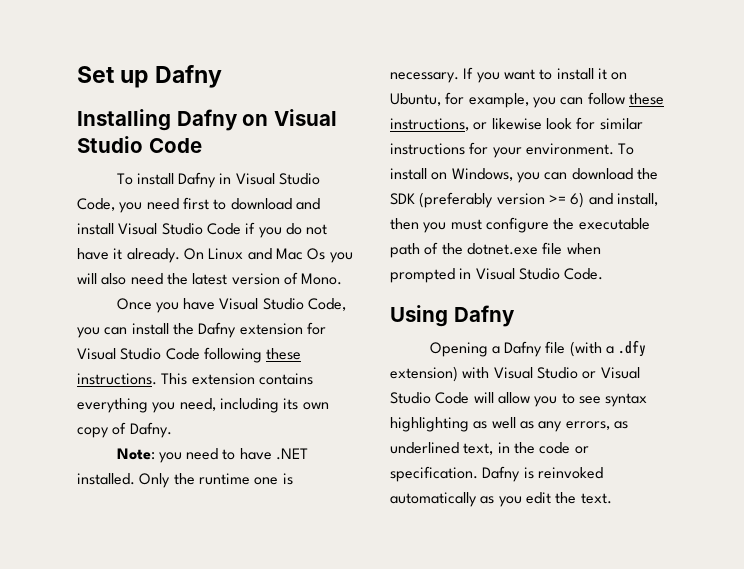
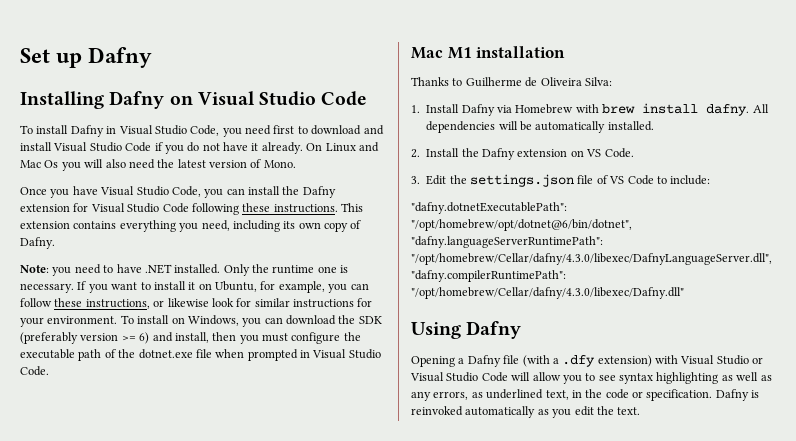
(604, 274) none -> [411,46,566,59] [411,77,612,87] [411,103,769,116] [426,121,654,133] [411,148,634,160] [411,174,711,187] [411,202,567,214] [411,219,632,231] [411,236,603,248] [411,253,772,265] [411,270,566,282] [411,287,684,299] // Mac M1 installation // Thanks to Guilherme de Oliveira Silva: // 1. Install Dafny via Homebrew with brew install dafny. All dependencies will be automatically installed. // 2. Install the Dafny extension on VS Code. // 3. Edit the settings.json file of VS Code to include: // "dafny.dotnetExecutablePath": "/opt/homebrew/opt/dotnet@6/bin/dotnet", "dafny.languageServerRuntimePath": "/opt/homebrew/Cellar/dafny/4.3.0/libexec/DafnyLanguageServer.dll", "dafny.compilerRuntimePath": "/opt/homebrew/Cellar/dafny/4.3.0/libexec/Dafny.dll"

